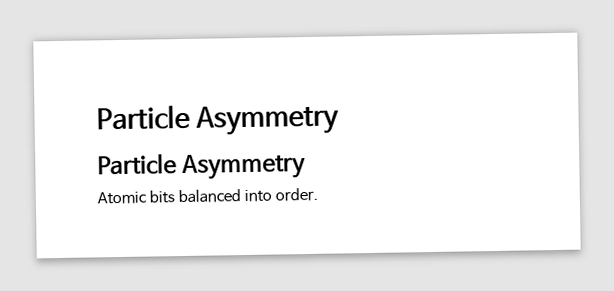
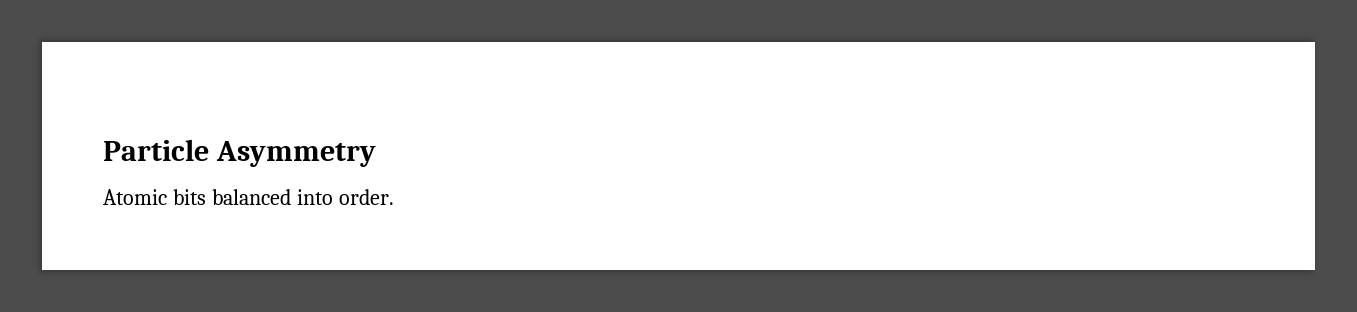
[96,104,340,136] [97,153,307,181] Particle Asymmetry // Particle Asymmetry -> [103,139,377,167] Particle Asymmetry

